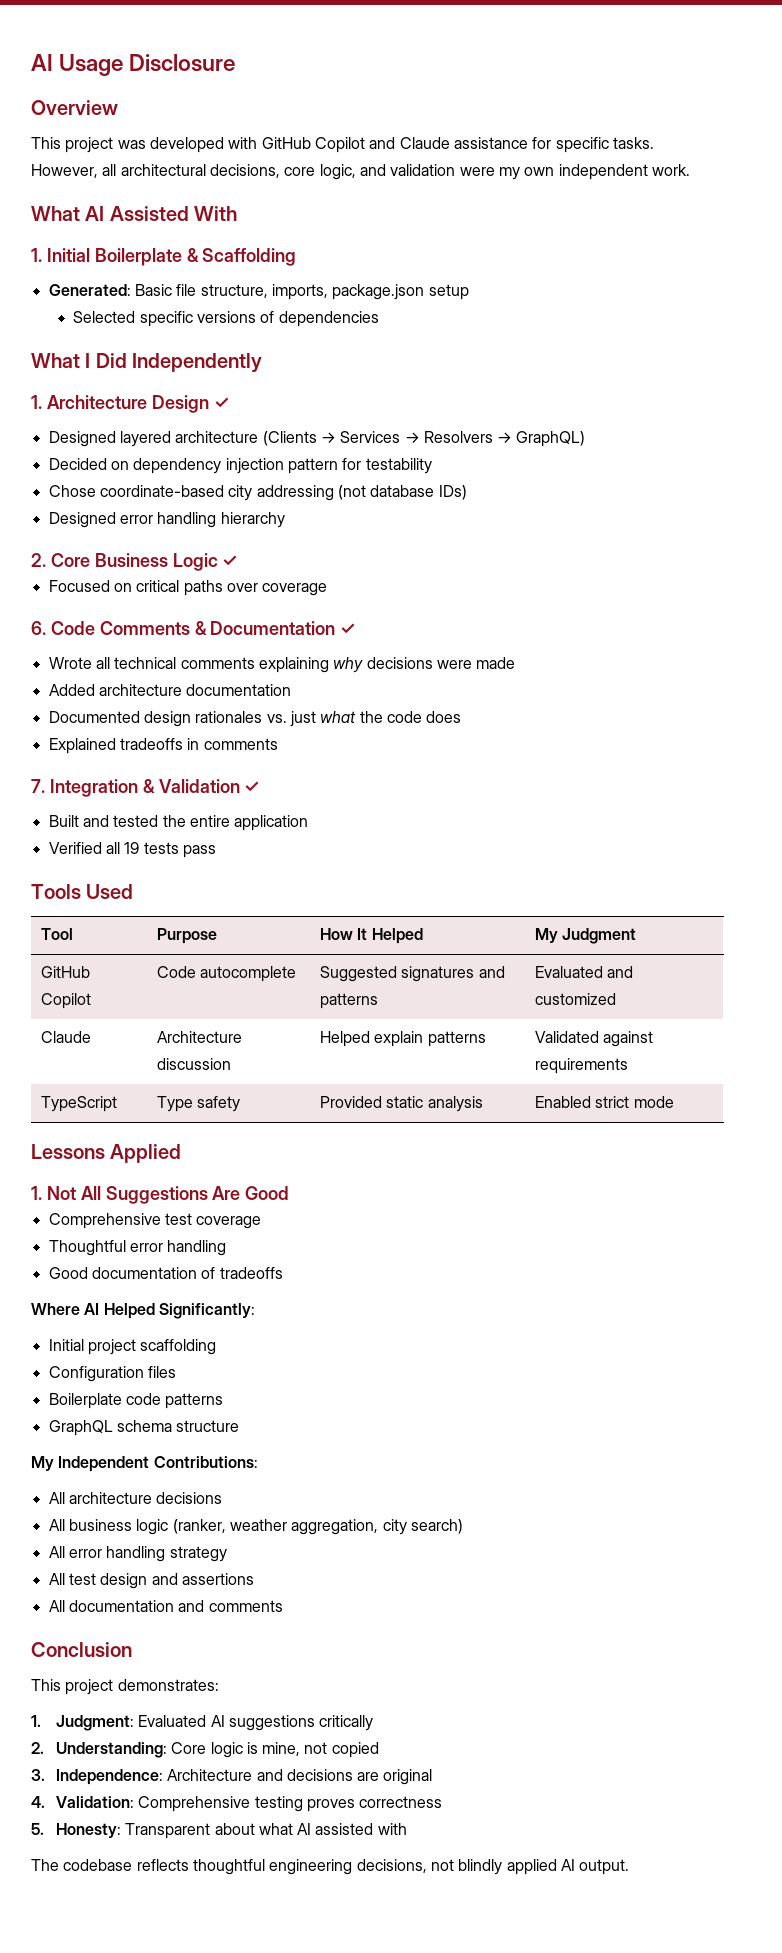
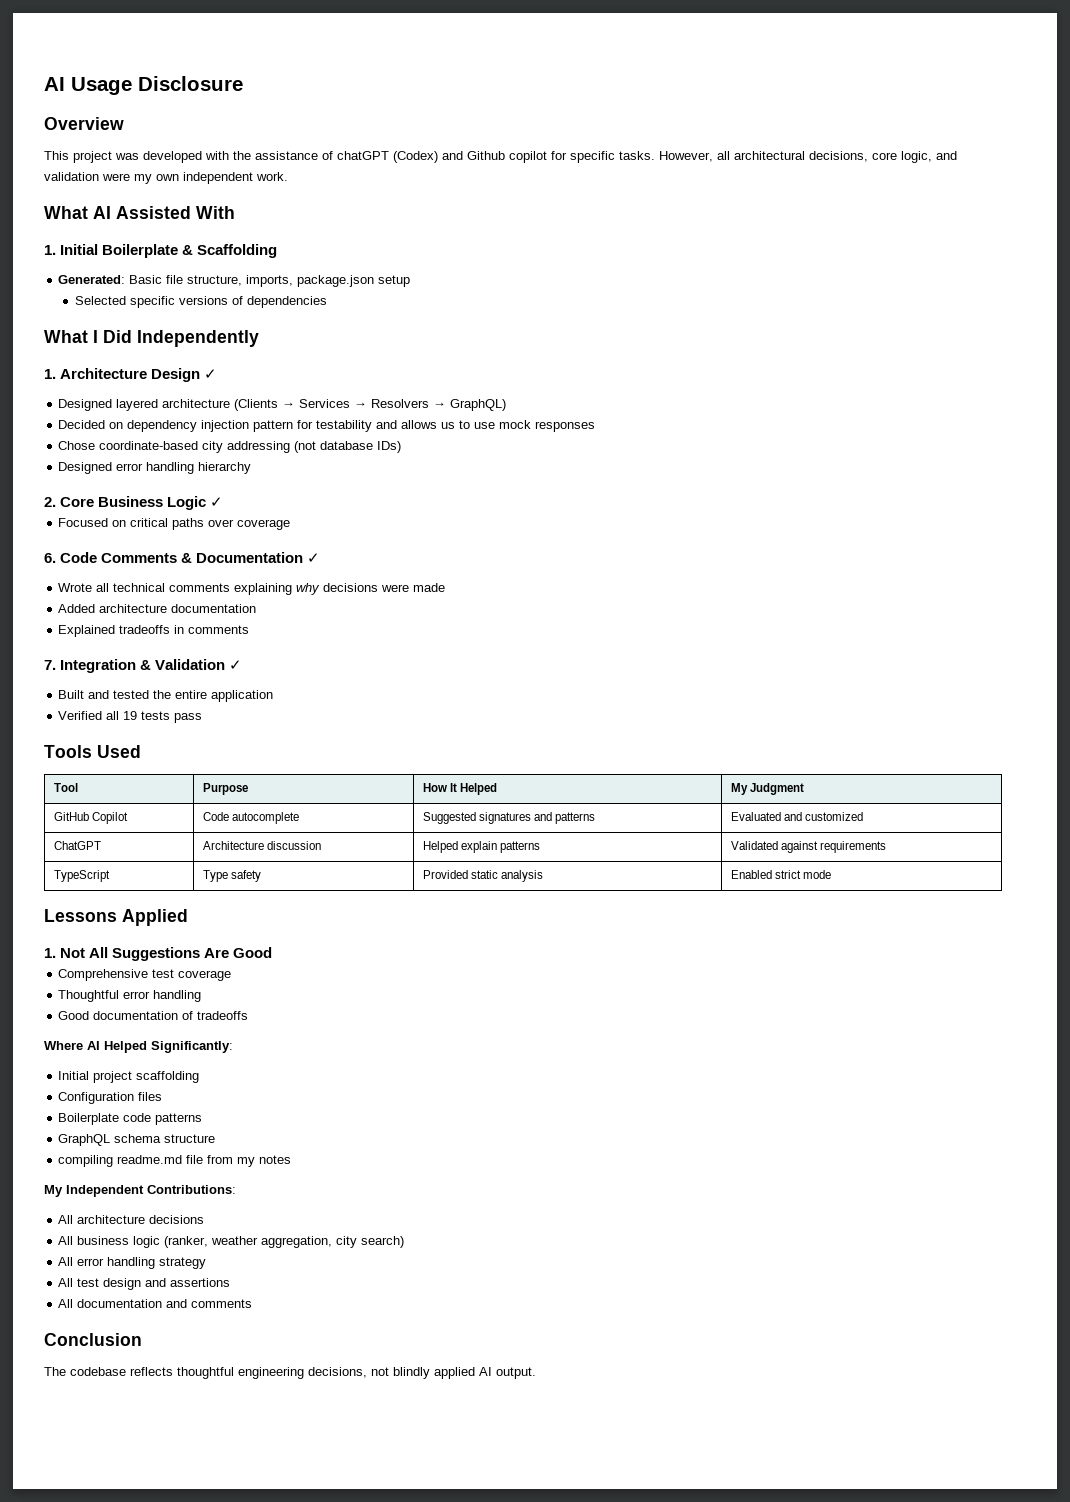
[261,137,528,153] GitHub Copilot and Claude assistance -> [233,151,547,163] the assistance of chatGPT (Codex) and Github copilot
(432, 466) none -> [376,420,596,432] and allows us to use mock responses
[48,711,462,727] // Documented design rationales vs. just what the code does -> (257, 608) none
[41,1031,92,1043] Claude -> [54,841,102,850] ChatGPT
(240, 1426) none -> [58,1155,292,1167] // compiling readme.md file from my notes
[31,1679,219,1695] [31,1715,374,1731] [31,1742,379,1758] [31,1769,433,1785] [31,1796,443,1812] [31,1823,407,1839] // This project demonstrates: // 1. Judgment: Evaluated AI suggestions critically // 2. Understanding: Core logic is mine, not copied // 3. Independence: Architecture and decisions are original // 4. Validation: Comprehensive testing proves correctness // 5. Honesty: Transparent about what AI assisted with -> (142, 1339) none

